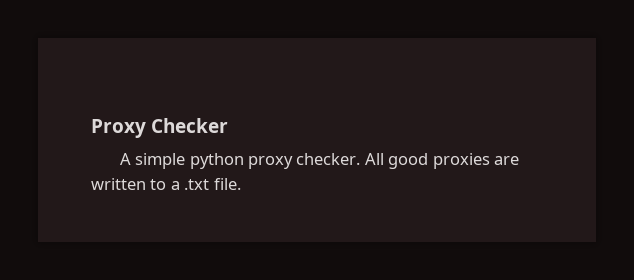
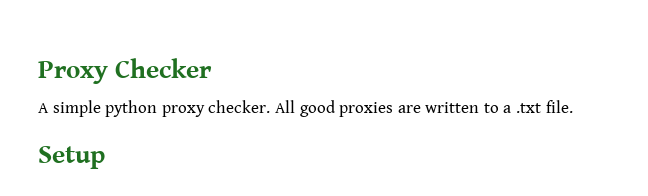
(241, 184) none -> [38,146,105,169] // Setup

